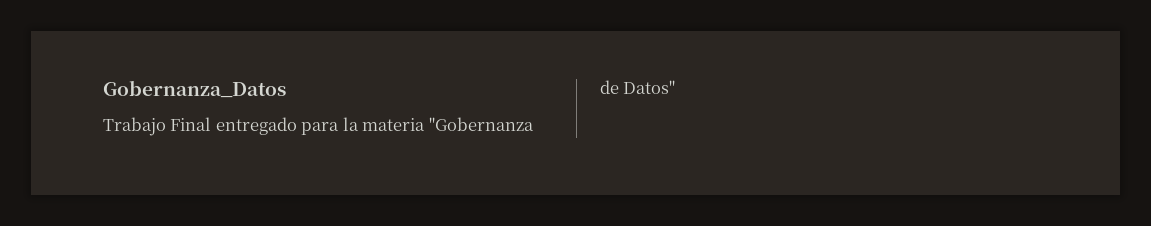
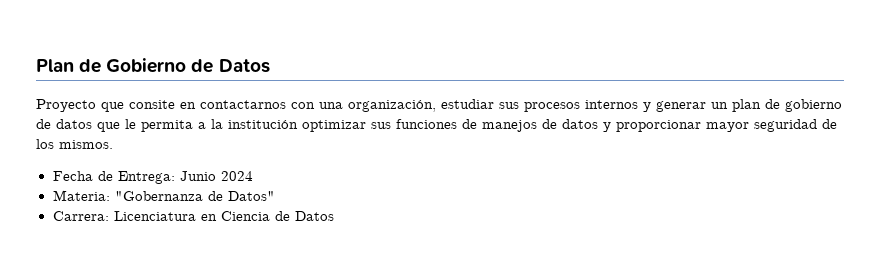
[103,80,286,98] [103,117,534,136] [600,80,676,94] Gobernanza_Datos // Trabajo Final entregado para la materia "Gobernanza de Datos" -> [36,58,270,73] [36,99,842,112] [36,119,837,132] [36,139,113,149] [52,171,253,184] [52,190,275,201] [52,211,334,221] Plan de Gobierno de Datos // Proyecto que consite en contactarnos con una organización, estudiar sus procesos internos y generar un plan de gobierno de datos que le permita a la institución optimizar sus funciones de manejos de datos y proporcionar mayor seguridad de los mismos. // Fecha de Entrega: Junio 2024 // Materia: "Gobernanza de Datos" // Carrera: Licenciatura en Ciencia de Datos

